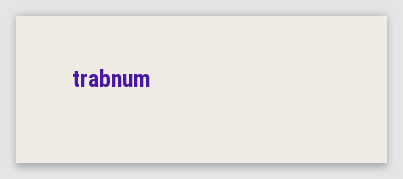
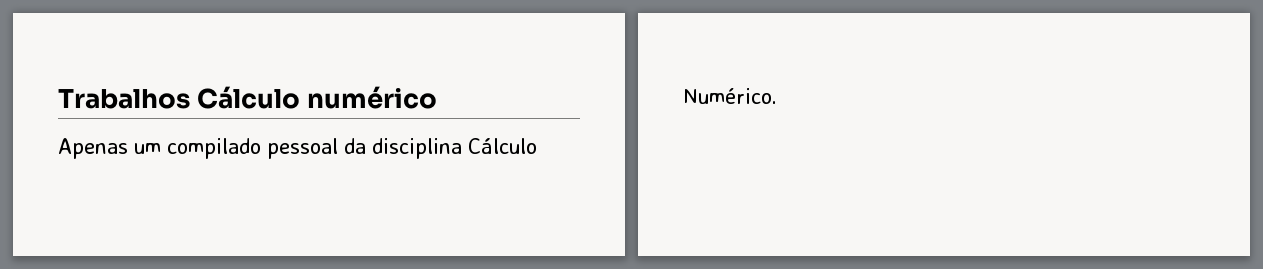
[72,69,150,87] trabnum -> [58,86,438,109] [58,138,537,159] [683,88,777,104] Trabalhos Cálculo numérico // Apenas um compilado pessoal da disciplina Cálculo Numérico.

